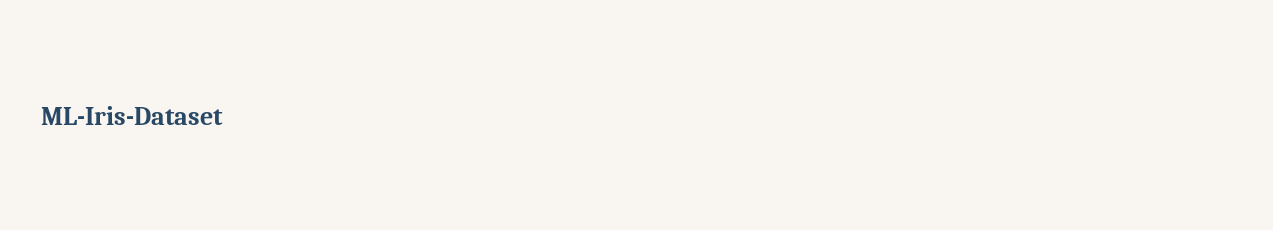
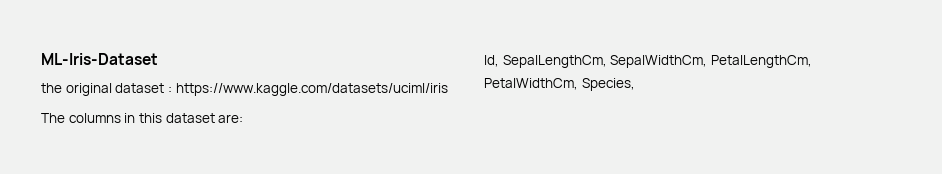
(223, 115) none -> [41,83,448,96] [41,113,244,123] [484,55,812,68] [484,78,635,91] // the original dataset : https://www.kaggle.com/datasets/uciml/iris // The columns in this dataset are: // Id, SepalLengthCm, SepalWidthCm, PetalLengthCm, PetalWidthCm, Species,

